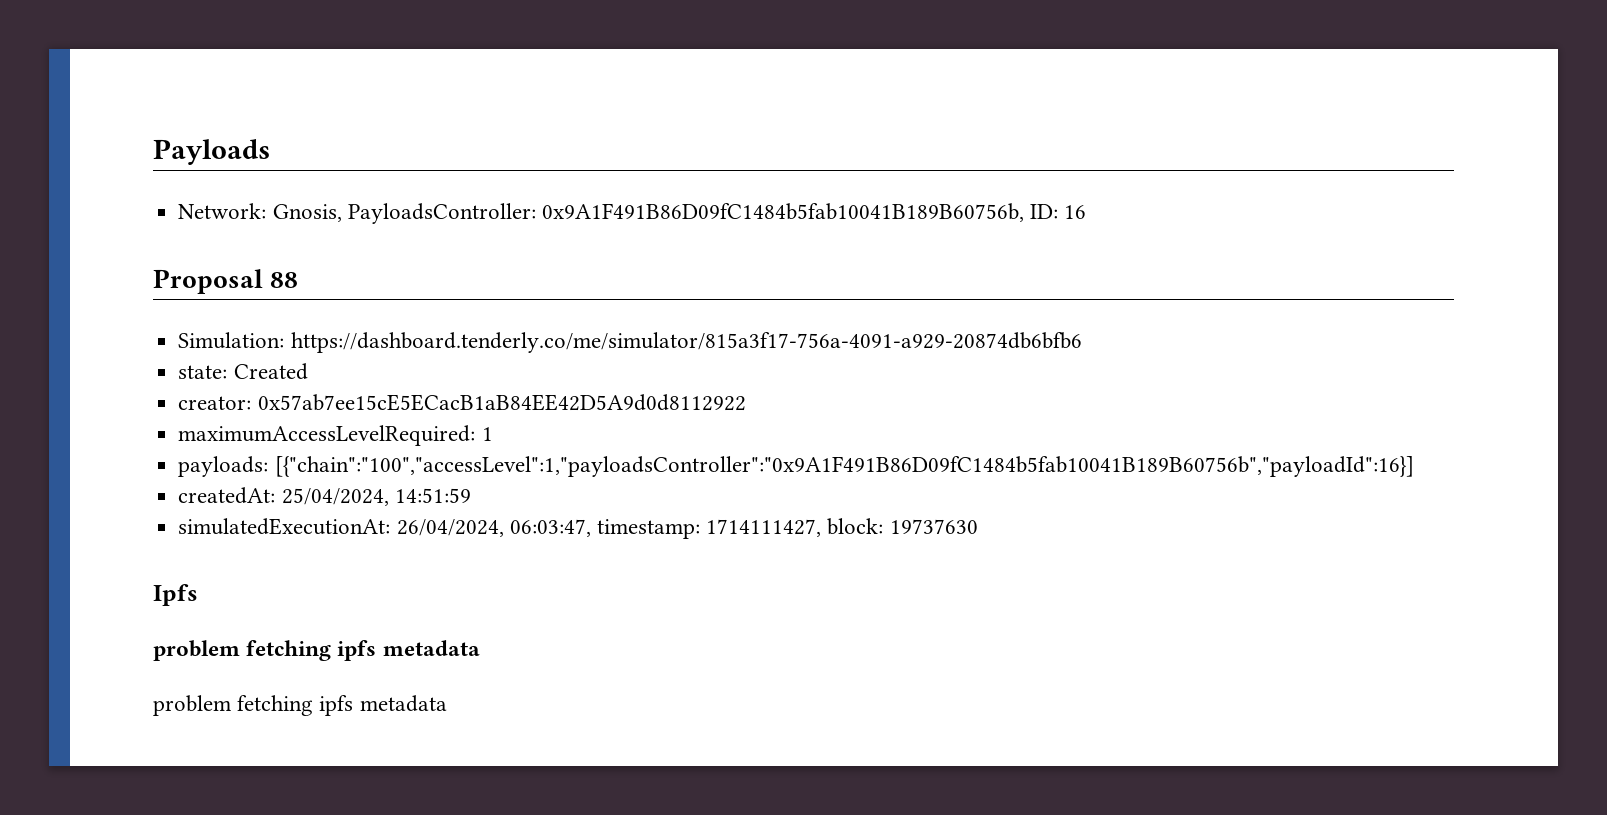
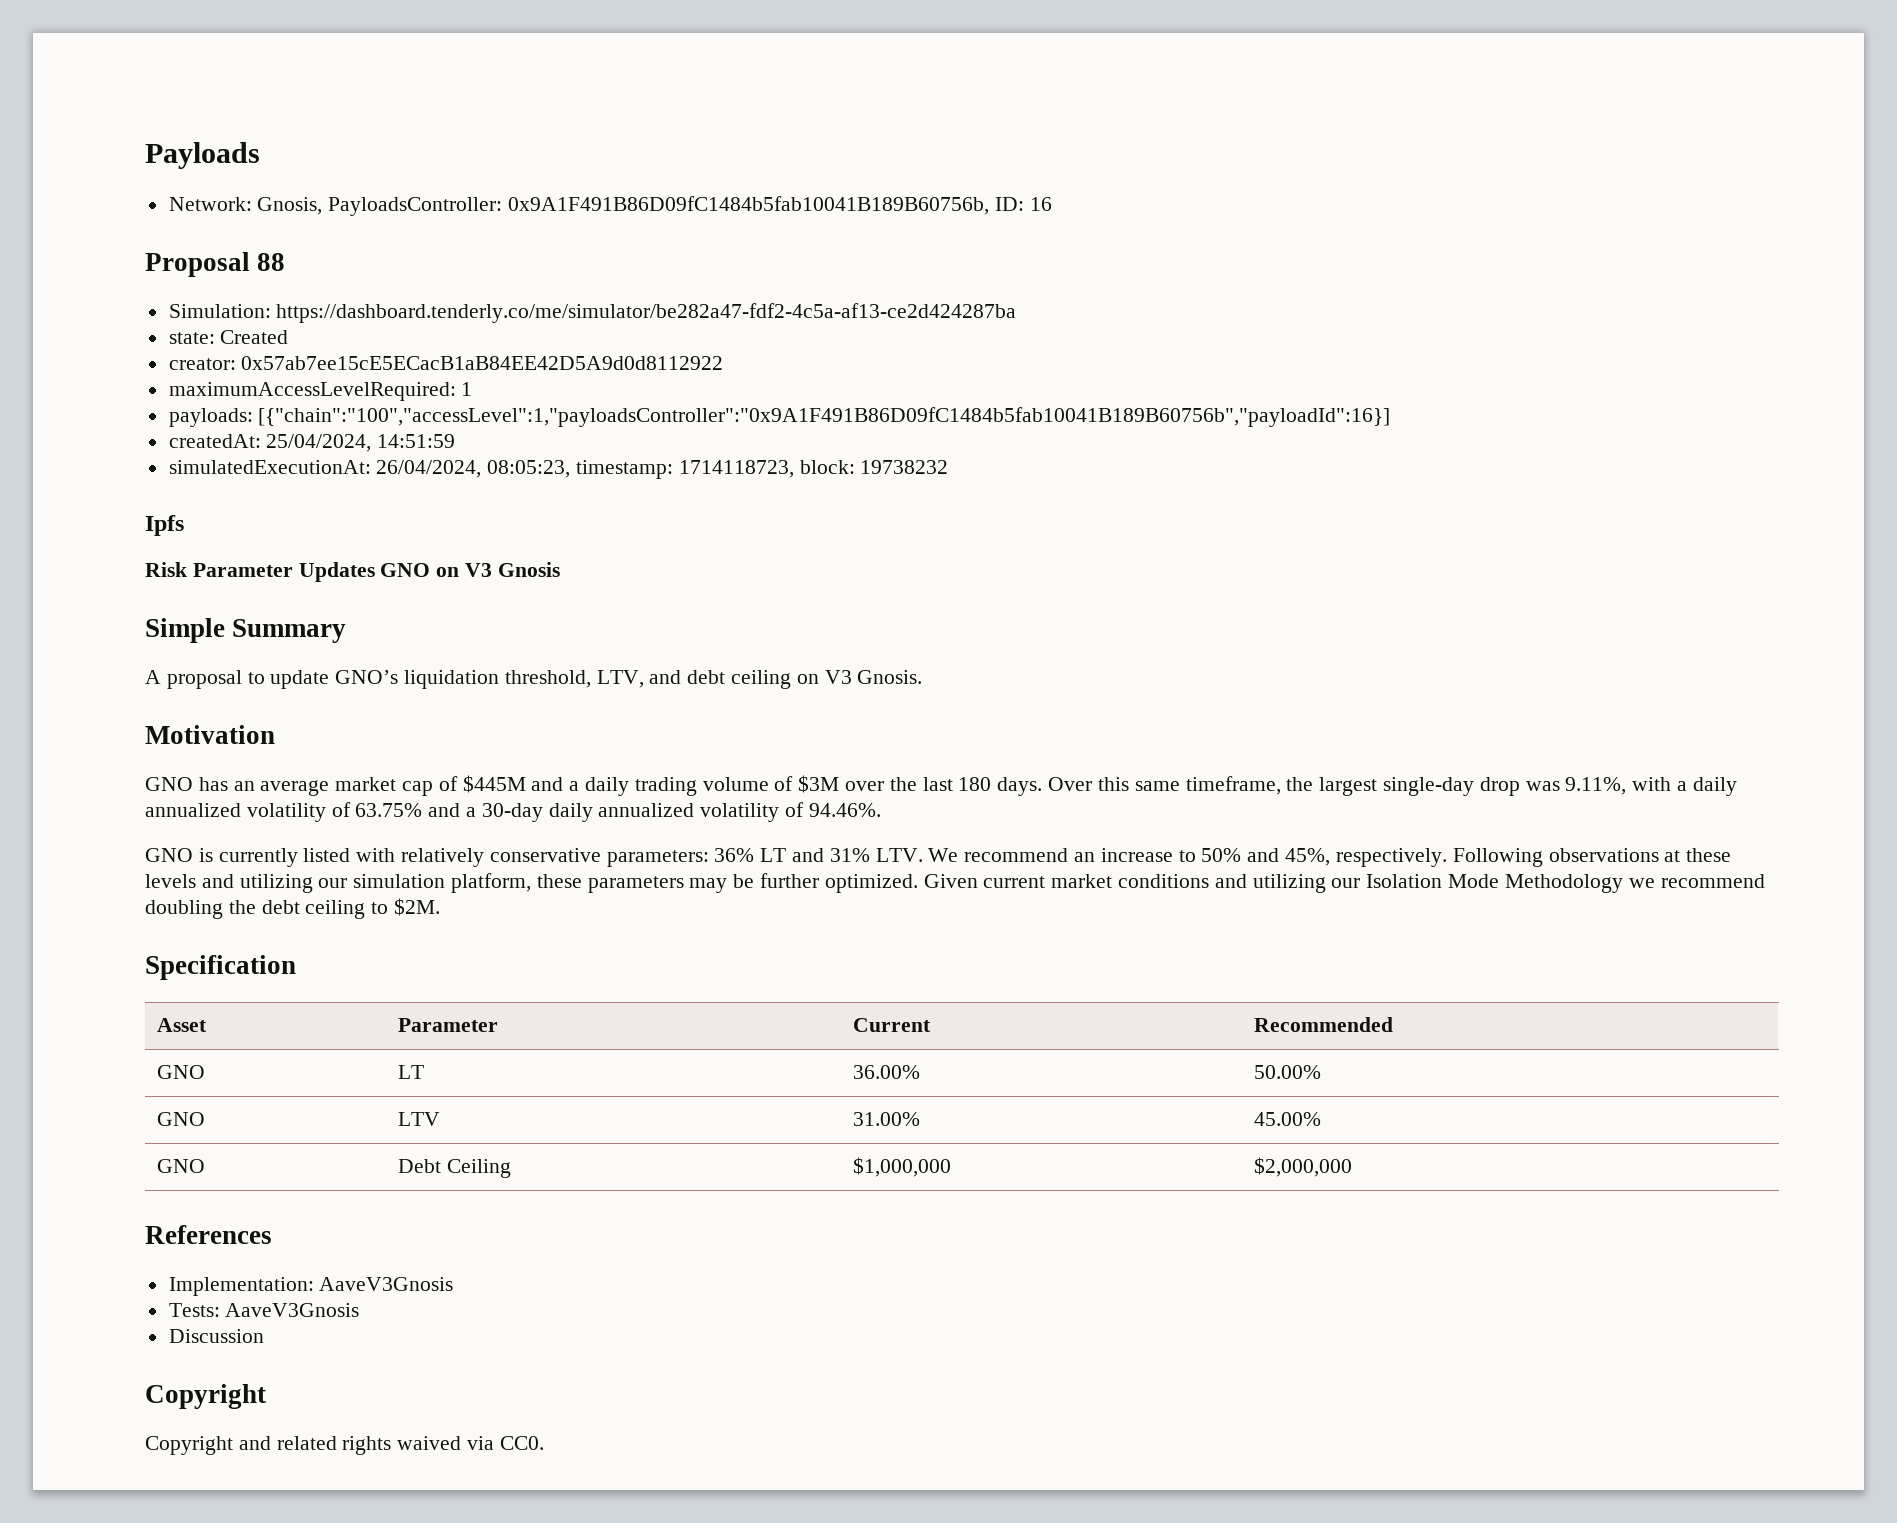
[290,332,1082,353] https://dashboard.tenderly.co/me/simulator/815a3f17-756a-4091-a929-20874db6bfb6 -> [276,303,1017,323] https://dashboard.tenderly.co/me/simulator/be282a47-fdf2-4c5a-af13-ce2d424287ba
[509,518,978,539] [153,584,198,606] [153,640,480,661] [153,695,447,716] 06:03:47, timestamp: 1714111427, block: 19737630 // Ipfs // problem fetching ipfs metadata // problem fetching ipfs metadata -> [487,460,949,479] [145,515,184,536] [145,562,560,582] [145,618,347,643] [145,670,923,689] [145,725,275,744] [145,775,1737,796] [145,802,881,822] [145,848,1732,867] [145,873,1765,893] [145,898,441,919] [145,955,296,980] [156,1018,207,1032] [397,1018,498,1032] [852,1018,931,1032] [1253,1017,1393,1032] [156,1065,205,1079] [397,1065,424,1079] [852,1065,920,1079] [1253,1065,1321,1079] [156,1112,205,1126] [397,1112,440,1126] [852,1112,920,1126] [1253,1112,1321,1126] [156,1159,205,1173] [397,1159,511,1178] [852,1157,951,1177] [1253,1157,1352,1177] [145,1225,272,1244] [168,1277,454,1296] [168,1303,360,1317] [168,1329,264,1343] [145,1384,266,1409] [145,1436,544,1455] 08:05:23, timestamp: 1714118723, block: 19738232 // Ipfs // Risk Parameter Updates GNO on V3 Gnosis // Simple Summary // A proposal to update GNO’s liquidation threshold, LTV, and debt ceiling on V3 Gnosis. // Motivation // GNO has an average market cap of $445M and a daily trading volume of $3M over the last 180 days. Over this same timeframe, the largest single-day drop was 9.11%, with a daily annualized volatility of 63.75% and a 30-day daily annualized volatility of 94.46%. // GNO is currently listed with relatively conservative parameters: 36% LT and 31% LTV. We recommend an increase to 50% and 45%, respectively. Following observations at these levels and utilizing our simulation platform, these parameters may be further optimized. Given current market conditions and utilizing our Isolation Mode Methodology we recommend doubling the debt ceiling to $2M. // Specification // Asset | Parameter | Current | Recommended // GNO | LT | 36.00% | 50.00% // GNO | LTV | 31.00% | 45.00% // GNO | Debt Ceiling | $1,000,000 | $2,000,000 // References // Implementation: AaveV3Gnosis // Tests: AaveV3Gnosis // Discussion // Copyright // Copyright and related rights waived via CC0.

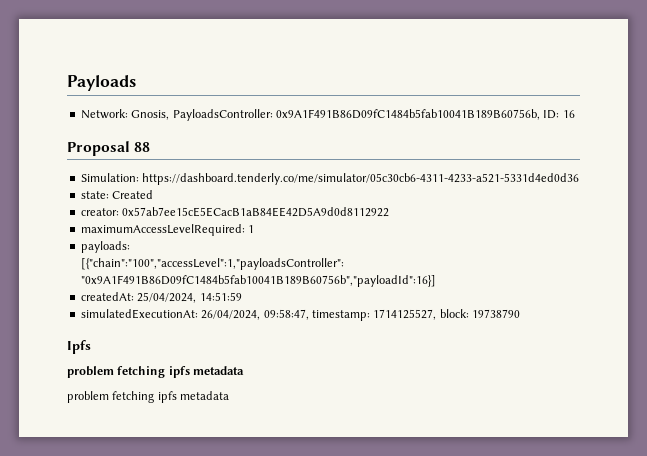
[276,303,1017,323] https://dashboard.tenderly.co/me/simulator/be282a47-fdf2-4c5a-af13-ce2d424287ba -> [142,173,580,185] https://dashboard.tenderly.co/me/simulator/05c30cb6-4311-4233-a521-5331d4ed0d36
[487,460,949,479] [145,515,184,536] [145,562,560,582] [145,618,347,643] [145,670,923,689] [145,725,275,744] [145,775,1737,796] [145,802,881,822] [145,848,1732,867] [145,873,1765,893] [145,898,441,919] [145,955,296,980] [156,1018,207,1032] [397,1018,498,1032] [852,1018,931,1032] [1253,1017,1393,1032] [156,1065,205,1079] [397,1065,424,1079] [852,1065,920,1079] [1253,1065,1321,1079] [156,1112,205,1126] [397,1112,440,1126] [852,1112,920,1126] [1253,1112,1321,1126] [156,1159,205,1173] [397,1159,511,1178] [852,1157,951,1177] [1253,1157,1352,1177] [145,1225,272,1244] [168,1277,454,1296] [168,1303,360,1317] [168,1329,264,1343] [145,1384,266,1409] [145,1436,544,1455] 08:05:23, timestamp: 1714118723, block: 19738232 // Ipfs // Risk Parameter Updates GNO on V3 Gnosis // Simple Summary // A proposal to update GNO’s liquidation threshold, LTV, and debt ceiling on V3 Gnosis. // Motivation // GNO has an average market cap of $445M and a daily trading volume of $3M over the last 180 days. Over this same timeframe, the largest single-day drop was 9.11%, with a daily annualized volatility of 63.75% and a 30-day daily annualized volatility of 94.46%. // GNO is currently listed with relatively conservative parameters: 36% LT and 31% LTV. We recommend an increase to 50% and 45%, respectively. Following observations at these levels and utilizing our simulation platform, these parameters may be further optimized. Given current market conditions and utilizing our Isolation Mode Methodology we recommend doubling the debt ceiling to $2M. // Specification // Asset | Parameter | Current | Recommended // GNO | LT | 36.00% | 50.00% // GNO | LTV | 31.00% | 45.00% // GNO | Debt Ceiling | $1,000,000 | $2,000,000 // References // Implementation: AaveV3Gnosis // Tests: AaveV3Gnosis // Discussion // Copyright // Copyright and related rights waived via CC0. -> [263,309,520,321] [67,340,91,354] [67,366,245,378] [67,391,230,403] 09:58:47, timestamp: 1714125527, block: 19738790 // Ipfs // problem fetching ipfs metadata // problem fetching ipfs metadata

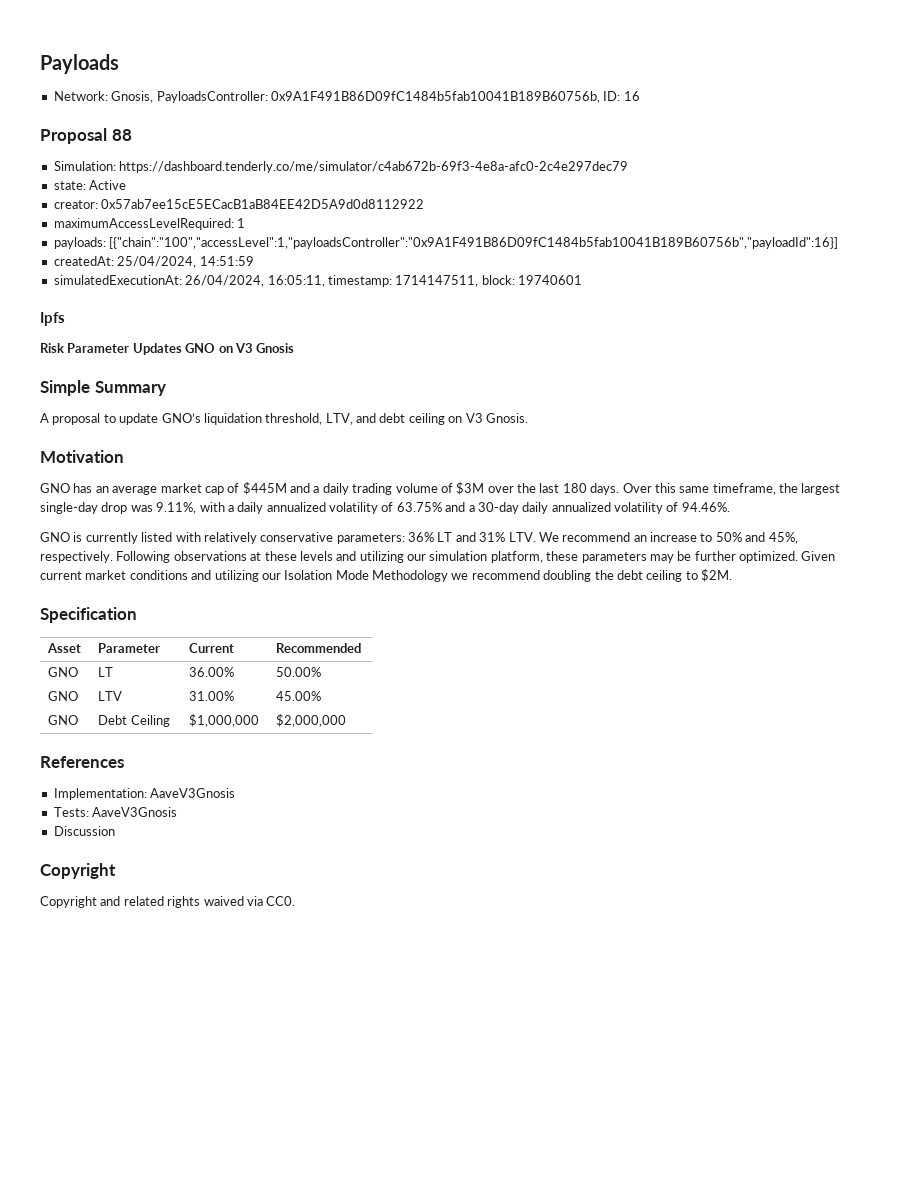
[142,173,580,185] https://dashboard.tenderly.co/me/simulator/05c30cb6-4311-4233-a521-5331d4ed0d36 -> [119,161,629,173] https://dashboard.tenderly.co/me/simulator/c4ab672b-69f3-4e8a-afc0-2c4e297dec79
[112,190,154,199] Created -> [89,180,127,190] Active
[263,309,520,321] [67,340,91,354] [67,366,245,378] [67,391,230,403] 09:58:47, timestamp: 1714125527, block: 19738790 // Ipfs // problem fetching ipfs metadata // problem fetching ipfs metadata -> [267,275,582,287] [40,312,65,326] [40,343,295,355] [40,380,166,396] [40,413,528,425] [40,450,124,463] [40,482,841,495] [40,502,730,514] [40,532,798,544] [40,551,836,563] [40,569,732,582] [40,607,137,623] [47,643,82,653] [98,643,161,653] [189,643,235,653] [276,643,362,653] [48,667,79,677] [98,667,114,677] [189,667,235,677] [276,667,322,677] [48,691,79,701] [98,691,123,701] [189,691,235,701] [276,691,322,701] [48,715,79,725] [98,715,170,727] [189,714,260,727] [276,714,347,727] [40,756,124,768] [53,788,236,800] [53,807,178,817] [53,826,115,836] [40,863,116,879] [40,896,296,908] 16:05:11, timestamp: 1714147511, block: 19740601 // Ipfs // Risk Parameter Updates GNO on V3 Gnosis // Simple Summary // A proposal to update GNO’s liquidation threshold, LTV, and debt ceiling on V3 Gnosis. // Motivation // GNO has an average market cap of $445M and a daily trading volume of $3M over the last 180 days. Over this same timeframe, the largest single-day drop was 9.11%, with a daily annualized volatility of 63.75% and a 30-day daily annualized volatility of 94.46%. // GNO is currently listed with relatively conservative parameters: 36% LT and 31% LTV. We recommend an increase to 50% and 45%, respectively. Following observations at these levels and utilizing our simulation platform, these parameters may be further optimized. Given current market conditions and utilizing our Isolation Mode Methodology we recommend doubling the debt ceiling to $2M. // Specification // Asset | Parameter | Current | Recommended // GNO | LT | 36.00% | 50.00% // GNO | LTV | 31.00% | 45.00% // GNO | Debt Ceiling | $1,000,000 | $2,000,000 // References // Implementation: AaveV3Gnosis // Tests: AaveV3Gnosis // Discussion // Copyright // Copyright and related rights waived via CC0.

